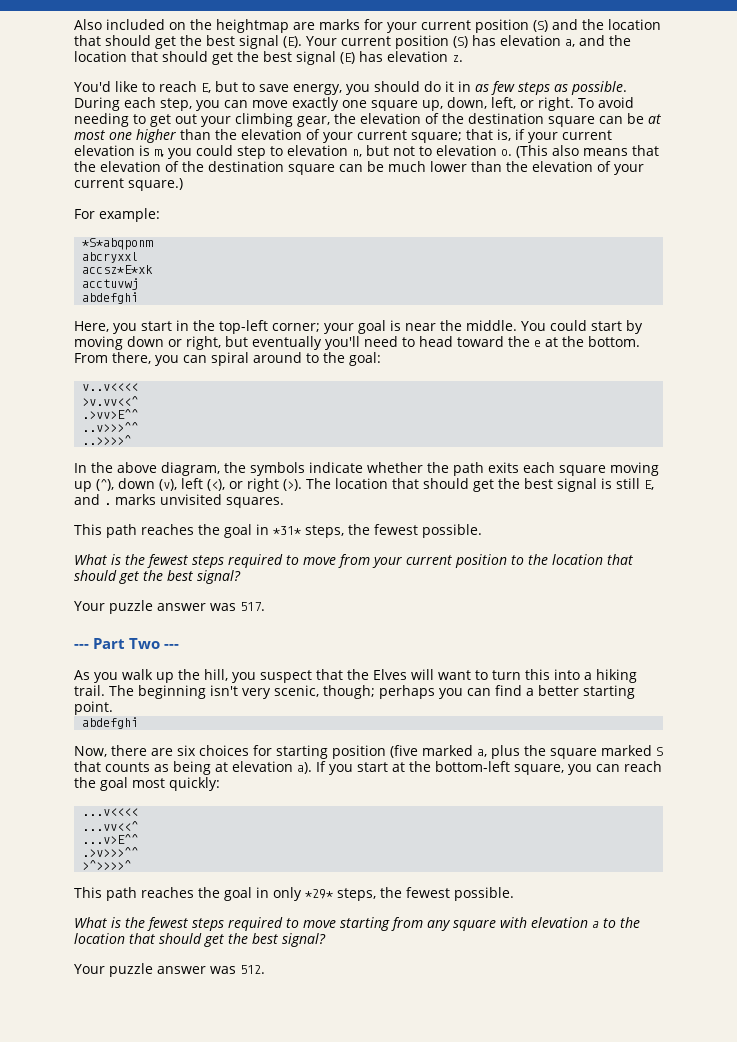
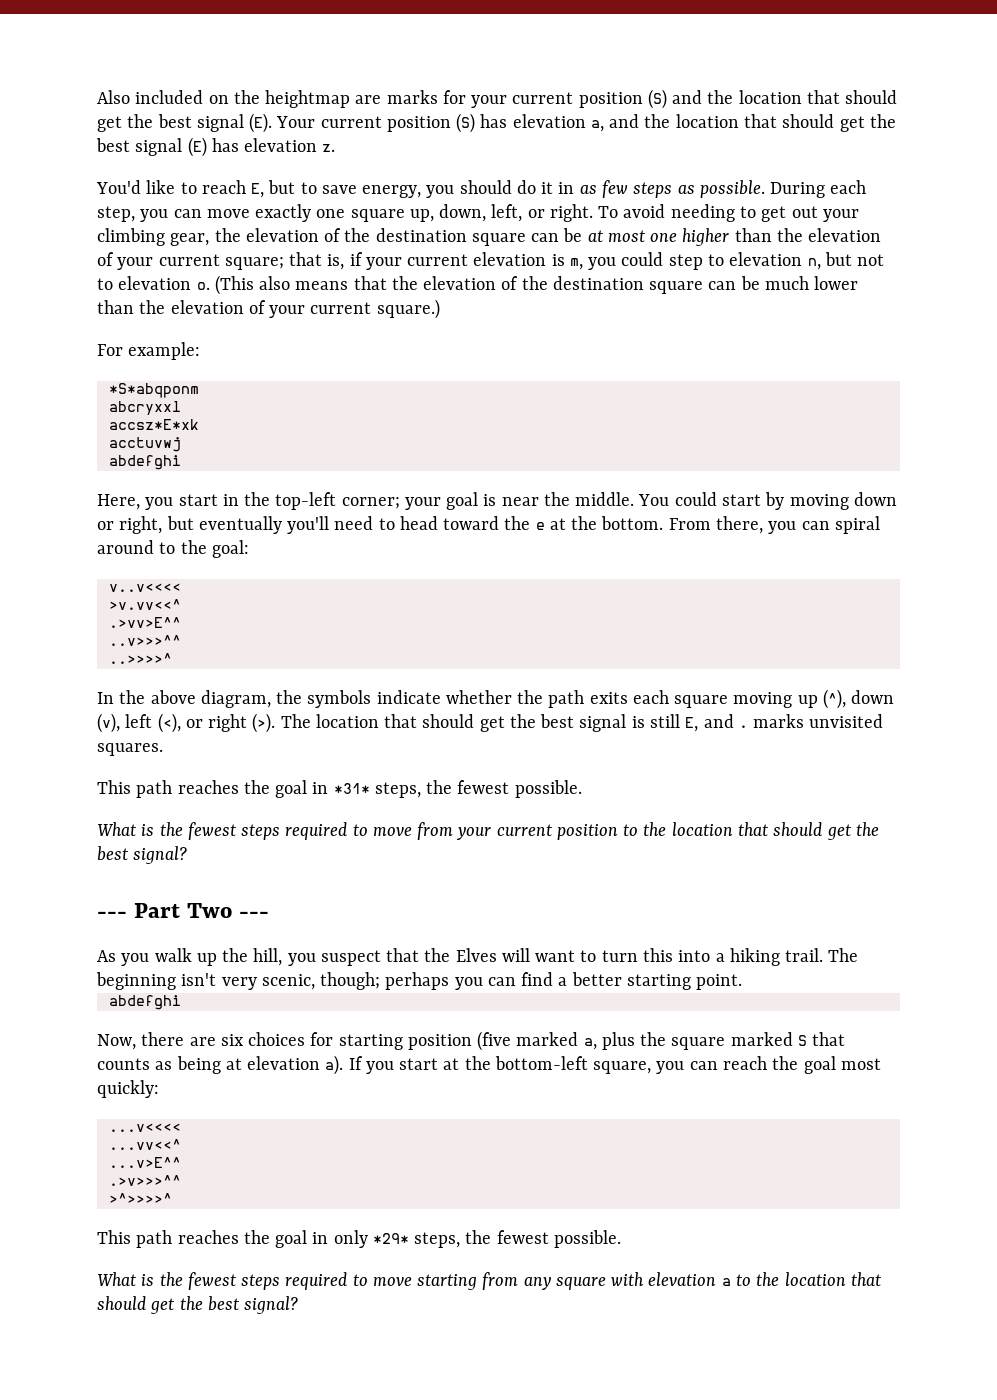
[74,600,265,614] // Your puzzle answer was 517. -> (188, 855) none
[74,963,265,977] // Your puzzle answer was 512. -> (299, 1305) none

